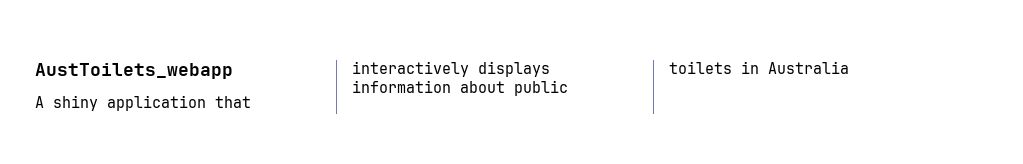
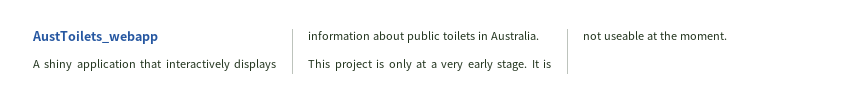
[768,61,849,74] Australia -> [490,31,539,40] [308,59,551,71] [583,31,727,40] Australia. // This project is only at a very early stage. It is not useable at the moment.

